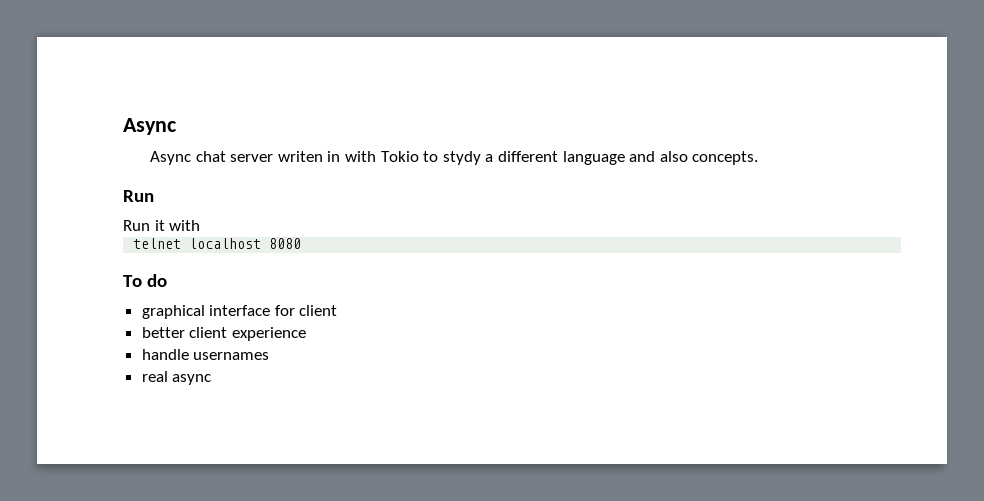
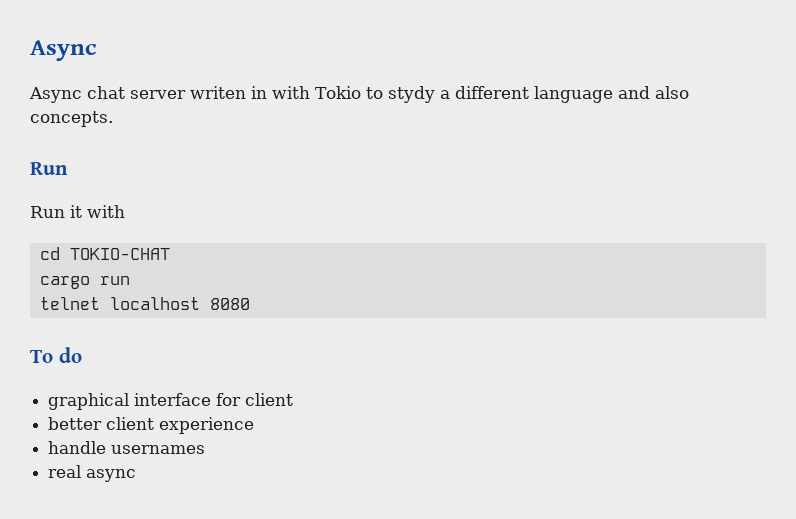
(201, 225) none -> [39,247,170,260] [39,276,130,289] // cd TOKIO-CHAT // cargo run

